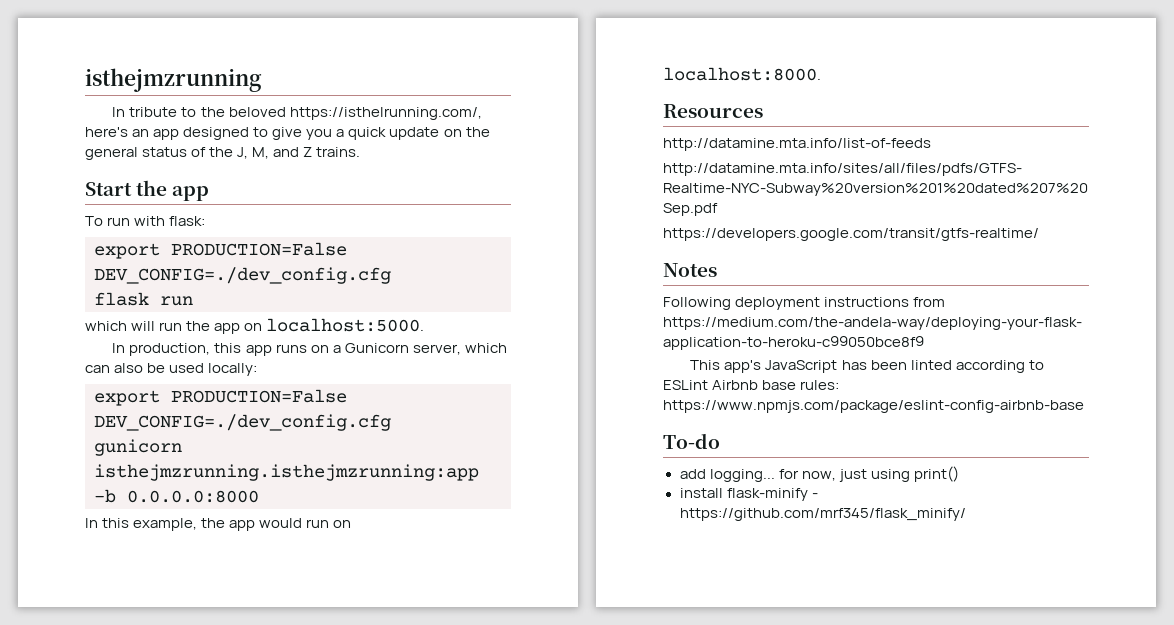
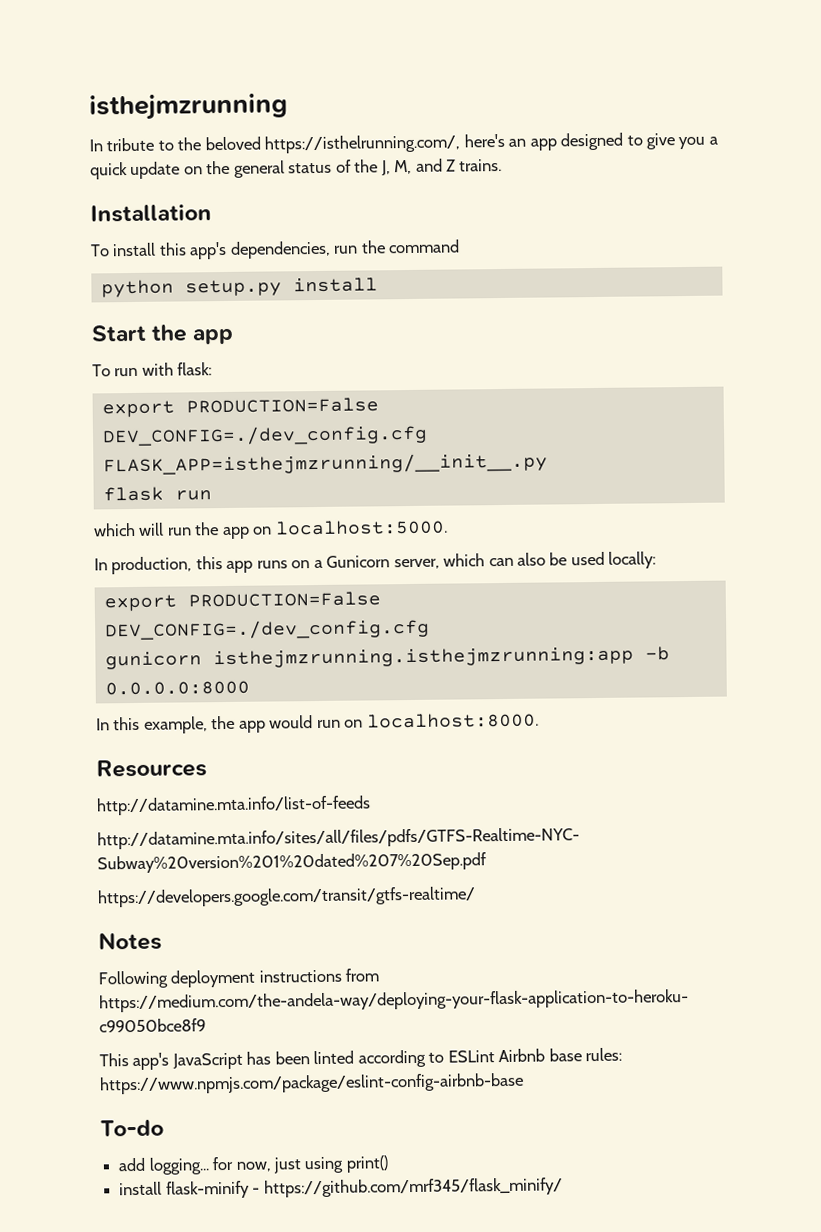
(361, 152) none -> [90,204,212,223] [90,239,461,260] [100,277,378,298] // Installation // To install this app's dependencies, run the command // python setup.py install
(391, 275) none -> [102,452,548,476] FLASK_APP=isthejmzrunning/__init__.py

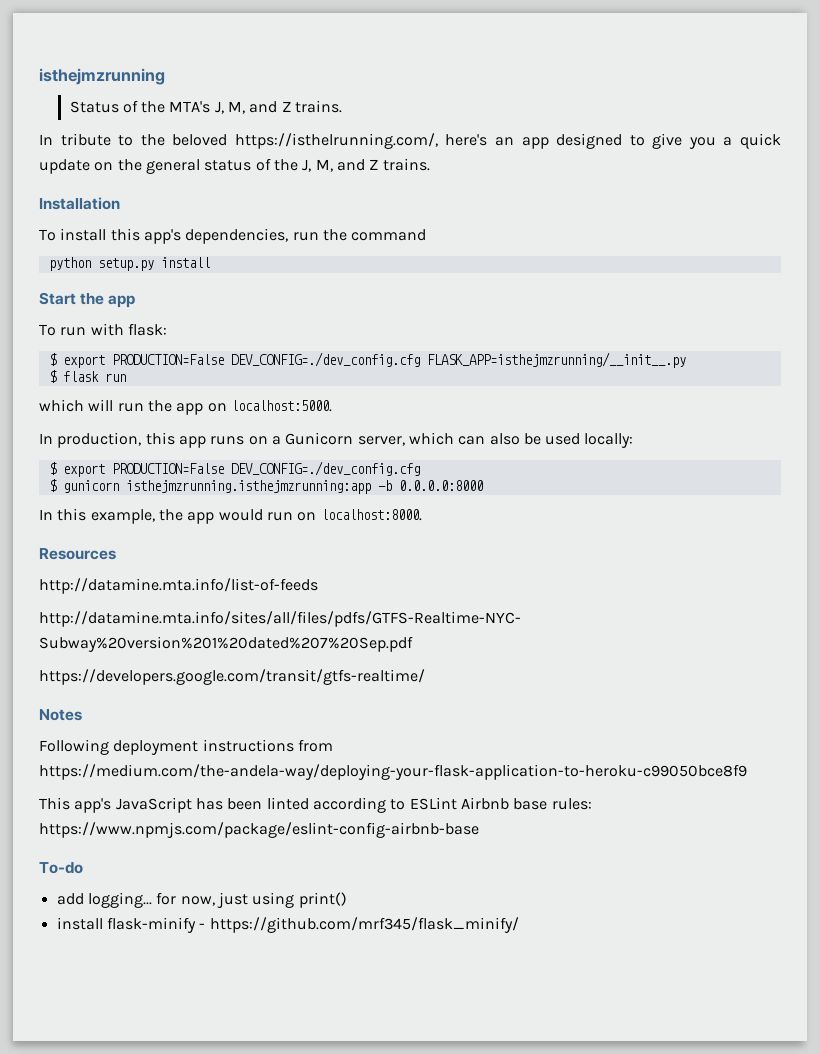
(288, 107) none -> [69,100,343,114] // Status of the MTA's J, M, and Z trains.
(213, 369) none -> [48,353,57,366] $
(548, 464) none -> [48,370,57,383] $
(657, 560) none -> [48,462,57,475] $
(430, 629) none -> [48,479,57,492] $

